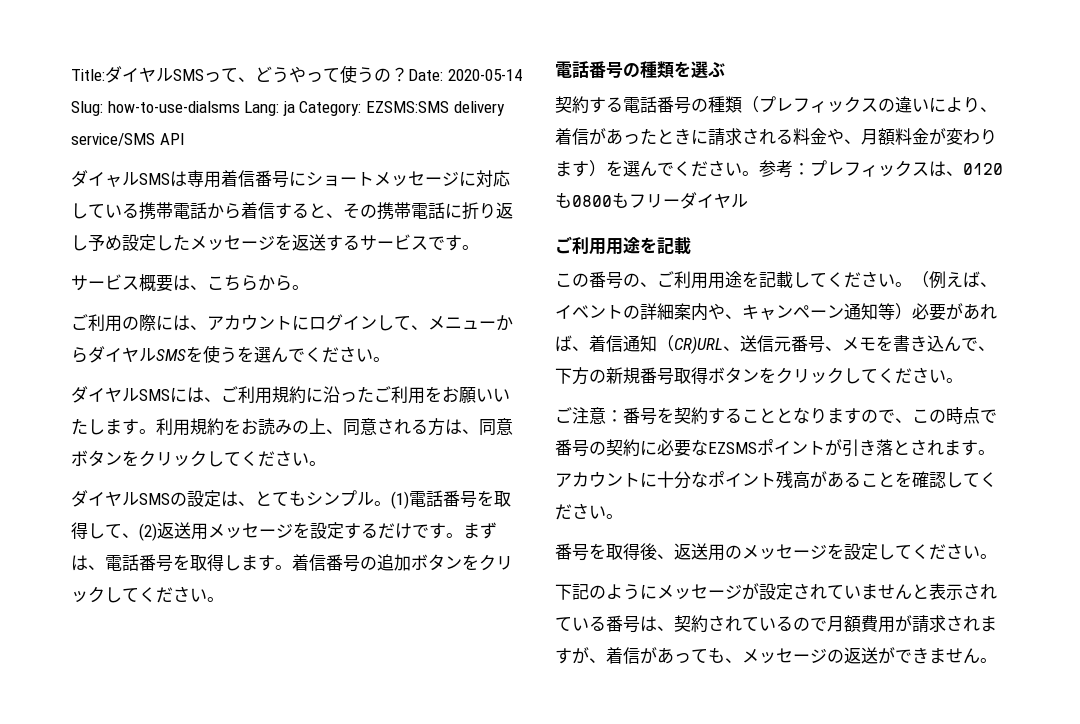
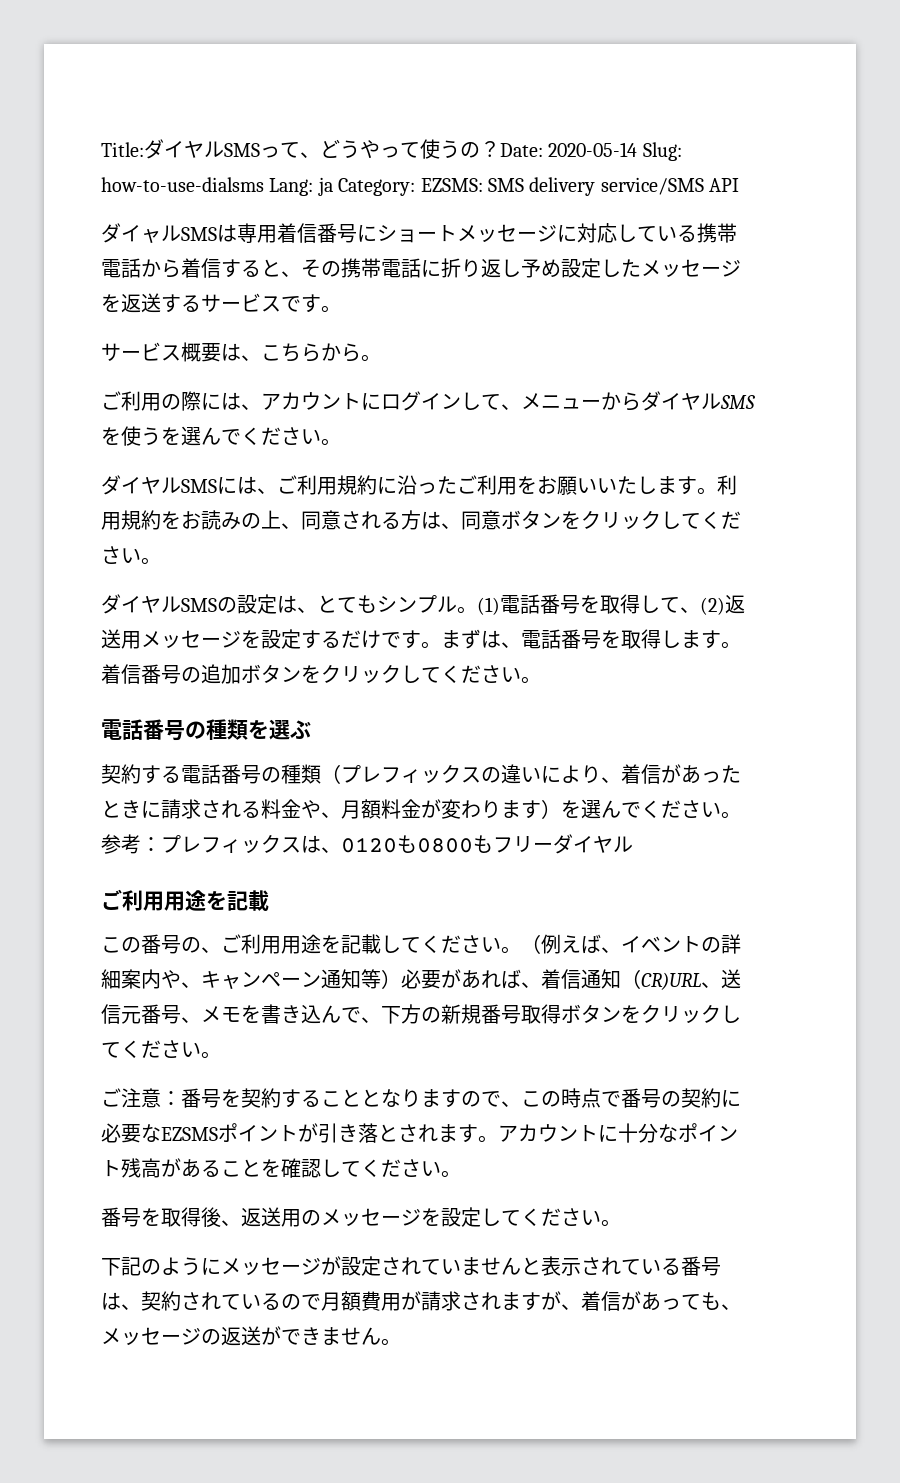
[365,101,449,113] EZSMS:SMS -> [420,178,524,192] EZSMS: SMS

